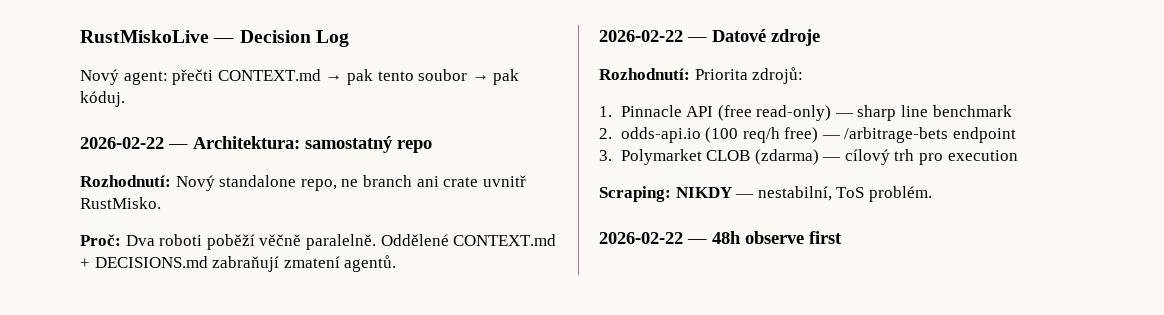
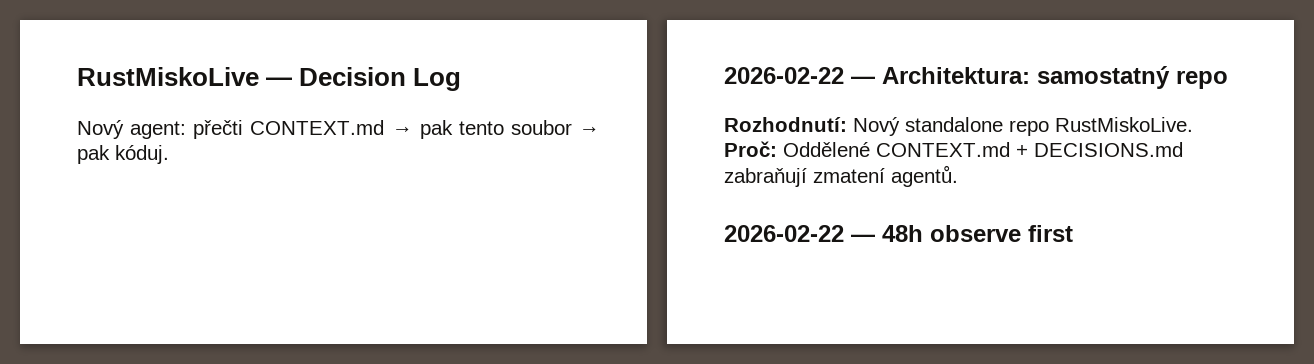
[300,175,526,191] [80,197,161,209] [80,234,376,250] repo, ne branch ani crate uvnitř RustMisko. // Proč: Dva roboti poběží věčně paralelně. -> [1009,117,1193,136] [724,141,777,157] repo RustMiskoLive. Proč:
[599,29,820,46] [599,67,804,84] [599,105,1012,121] [599,127,1017,143] [599,149,1018,165] [599,186,932,202] // 2026-02-22 — Datové zdroje // Rozhodnutí: Priorita zdrojů: // 1. Pinnacle API (free read-only) — sharp line benchmark // 2. odds-api.io (100 req/h free) — /arbitrage-bets endpoint // 3. Polymarket CLOB (zdarma) — cílový trh pro execution // Scraping: NIKDY — nestabilní, ToS problém. -> (958, 176) none

